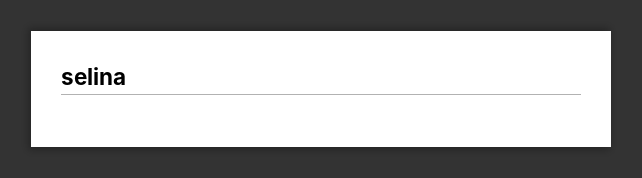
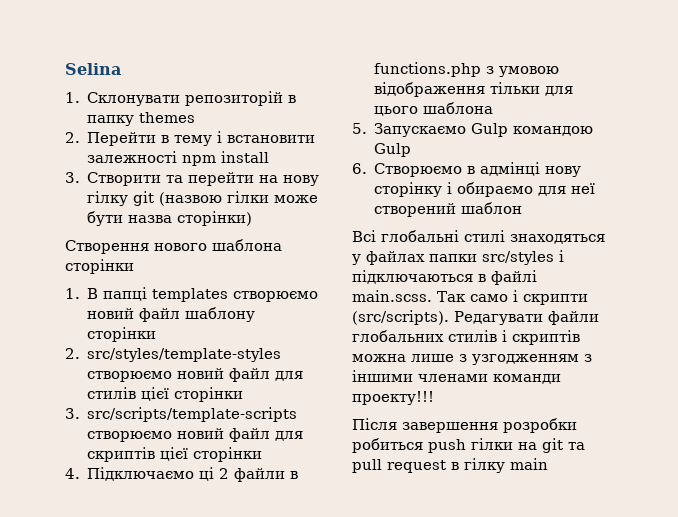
[61,67,126,85] selina -> [65,63,121,75] [65,91,297,106] [87,112,196,126] [65,131,316,146] [87,151,270,166] [65,172,320,186] [87,191,319,206] [87,211,253,226] [65,239,282,254] [65,259,134,274] [65,287,319,302] [87,307,256,322] [87,327,157,342] [65,348,282,362] [87,368,304,382] [87,387,244,402] [65,407,298,422] [87,428,304,442] [87,447,263,462] [65,467,299,482] [374,62,560,77] [374,82,574,97] [374,102,494,116] [352,123,594,137] [374,143,412,157] [352,162,582,177] [374,182,596,197] [374,202,523,217] [352,230,605,244] [352,250,564,265] [352,270,537,285] [352,290,588,305] [352,310,599,325] [352,330,580,345] [352,354,592,365] [352,370,561,384] [352,391,434,405] [352,418,577,433] [352,438,585,453] [352,458,548,473] Selina // 1. Склонувати репозиторій в папку themes // 2. Перейти в тему і встановити залежності npm install // 3. Створити та перейти на нову гілку git (назвою гілки може бути назва сторінки) // Створення нового шаблона сторінки // 1. В папці templates створюємо новий файл шаблону сторінки // 2. src/styles/template-styles створюємо новий файл для стилів цієї сторінки // 3. src/scripts/template-scripts створюємо новий файл для скриптів цієї сторінки // 4. Підключаємо ці 2 файли в functions.php з умовою відображення тільки для цього шаблона // 5. Запускаємо Gulp командою Gulp // 6. Створюємо в адмінці нову сторінку і обираємо для неї створений шаблон // Всі глобальні стилі знаходяться у файлах папки src/styles і підключаються в файлі main.scss. Так само і скрипти (src/scripts). Редагувати файли глобальних стилів і скриптів можна лише з узгодженням з іншими членами команди проекту!!! // Після завершення розробки робиться push гілки на git та pull request в гілку main

